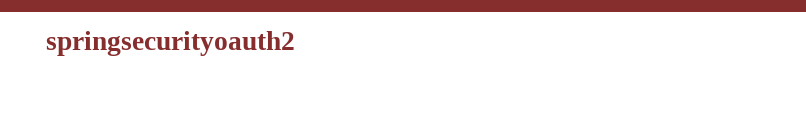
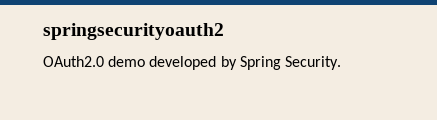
(295, 43) none -> [43,56,341,70] // OAuth2.0 demo developed by Spring Security.

